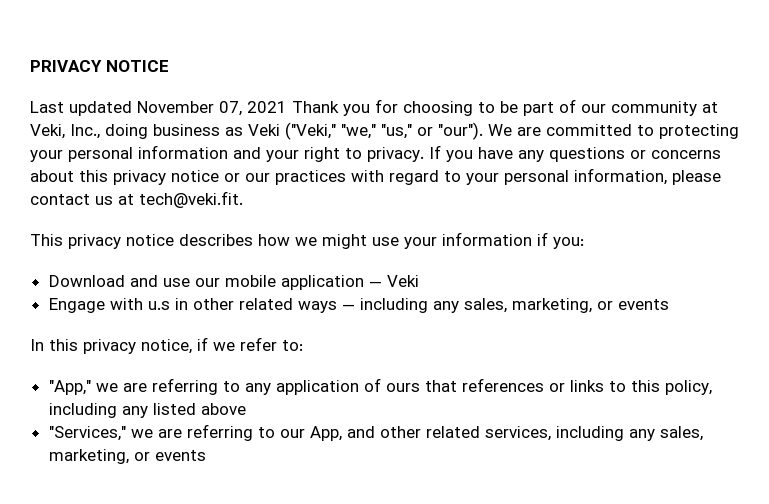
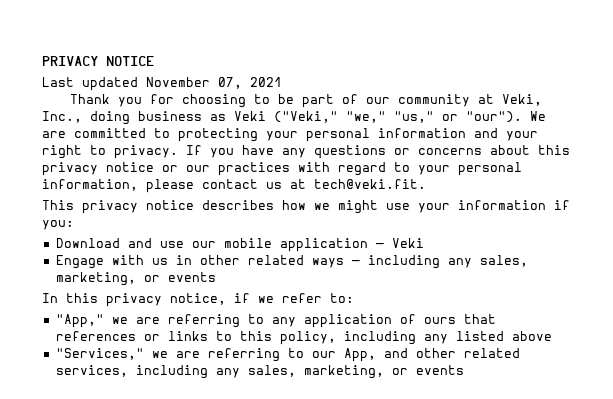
(287, 107) none -> (282, 82) //
[147,301,170,310] u.s -> [151,258,168,265] us

